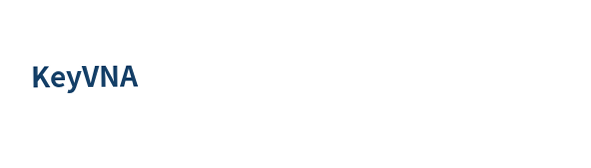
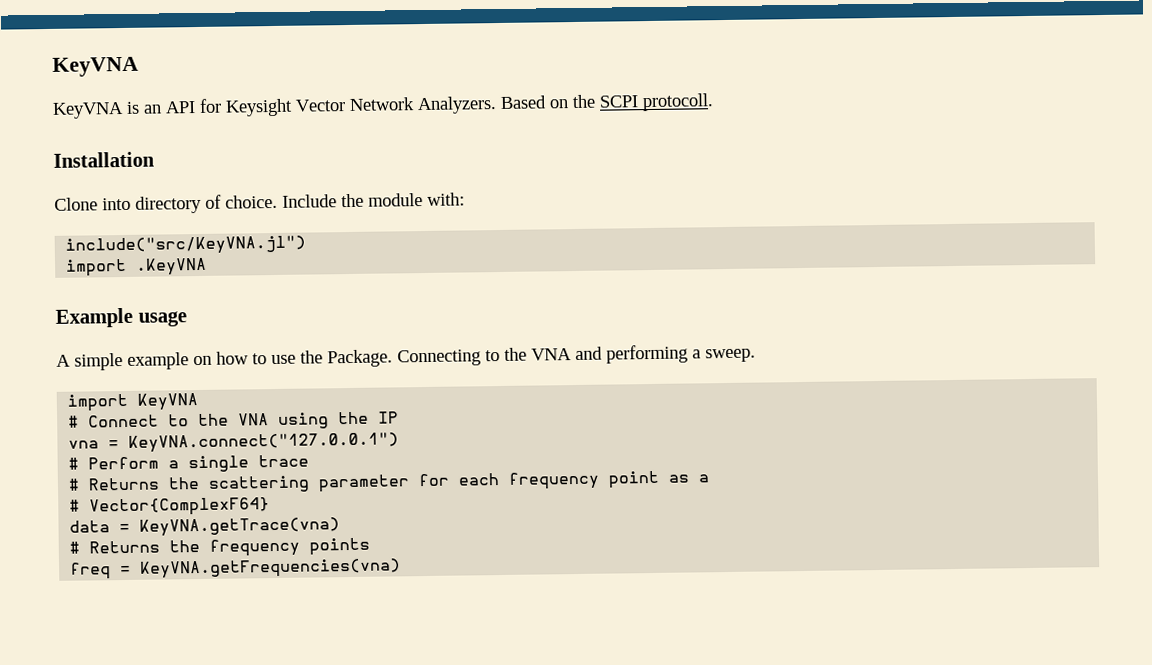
[30,65,140,94] KeyVNA -> [52,56,139,77] [52,93,714,119] [53,151,155,168] [54,192,465,214] [65,235,307,256] [65,257,208,277] [55,307,187,328] [56,344,756,371] [67,393,199,412] [68,411,400,429] [68,432,400,453] [68,454,310,473] [68,470,710,493] [69,497,271,517] [69,517,341,537] [69,537,371,557] [70,558,402,580] KeyVNA // KeyVNA is an API for Keysight Vector Network Analyzers. Based on the SCPI protocoll. // Installation // Clone into directory of choice. Include the module with: // include("src/KeyVNA.jl") // import .KeyVNA // Example usage // A simple example on how to use the Package. Connecting to the VNA and performing a sweep. // import KeyVNA // # Connect to the VNA using the IP // vna = KeyVNA.connect("127.0.0.1") // # Perform a single trace // # Returns the scattering parameter for each frequency point as a // # Vector{ComplexF64} // data = KeyVNA.getTrace(vna) // # Returns the frequency points // freq = KeyVNA.getFrequencies(vna)

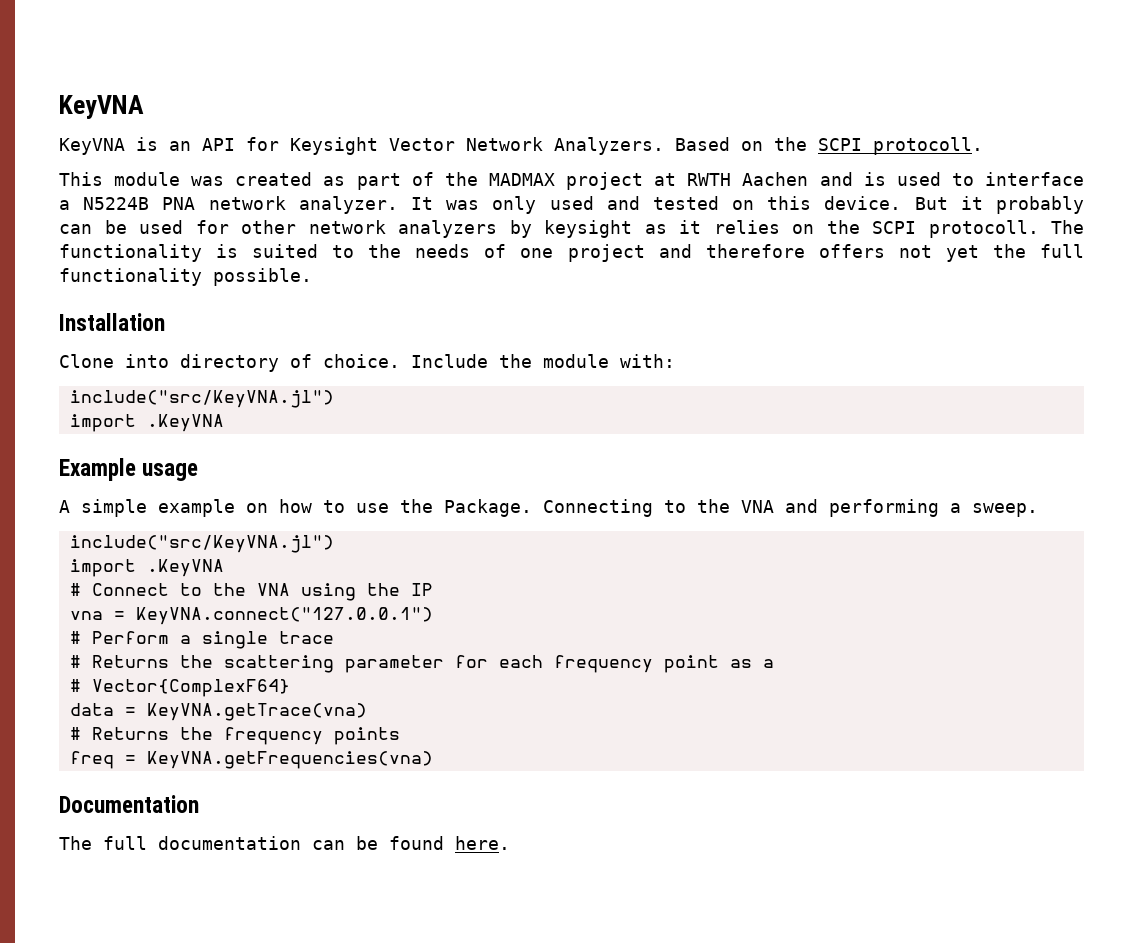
(714, 102) none -> [59,172,1084,190] [59,196,1084,214] [59,220,1084,238] [59,244,1085,262] [59,268,312,286] // This module was created as part of the MADMAX project at RWTH Aachen and is used to interface a N5224B PNA network analyzer. It was only used and tested on this device. But it probably can be used for other network analyzers by keysight as it relies on the SCPI protocoll. The functionality is suited to the needs of one project and therefore offers not yet the full functionality possible.
[67,393,199,412] // import KeyVNA -> [69,535,334,553] [69,559,224,577] // include("src/KeyVNA.jl") // import .KeyVNA
(402, 568) none -> [59,795,199,813] [59,836,510,850] // Documentation // The full documentation can be found here.

